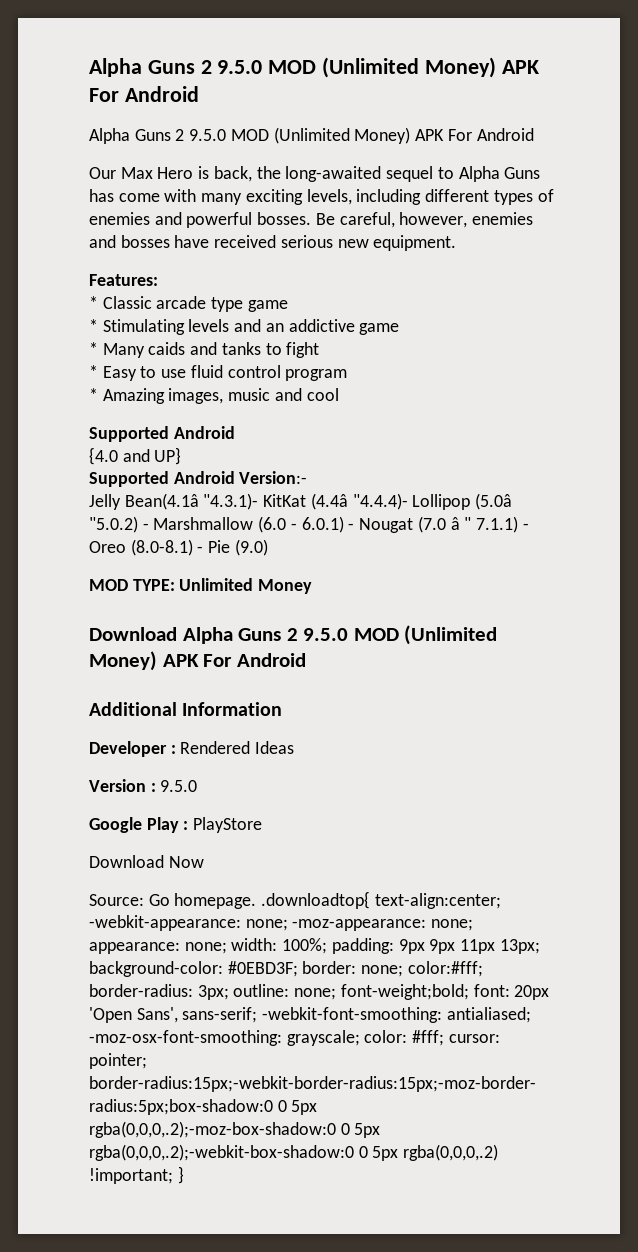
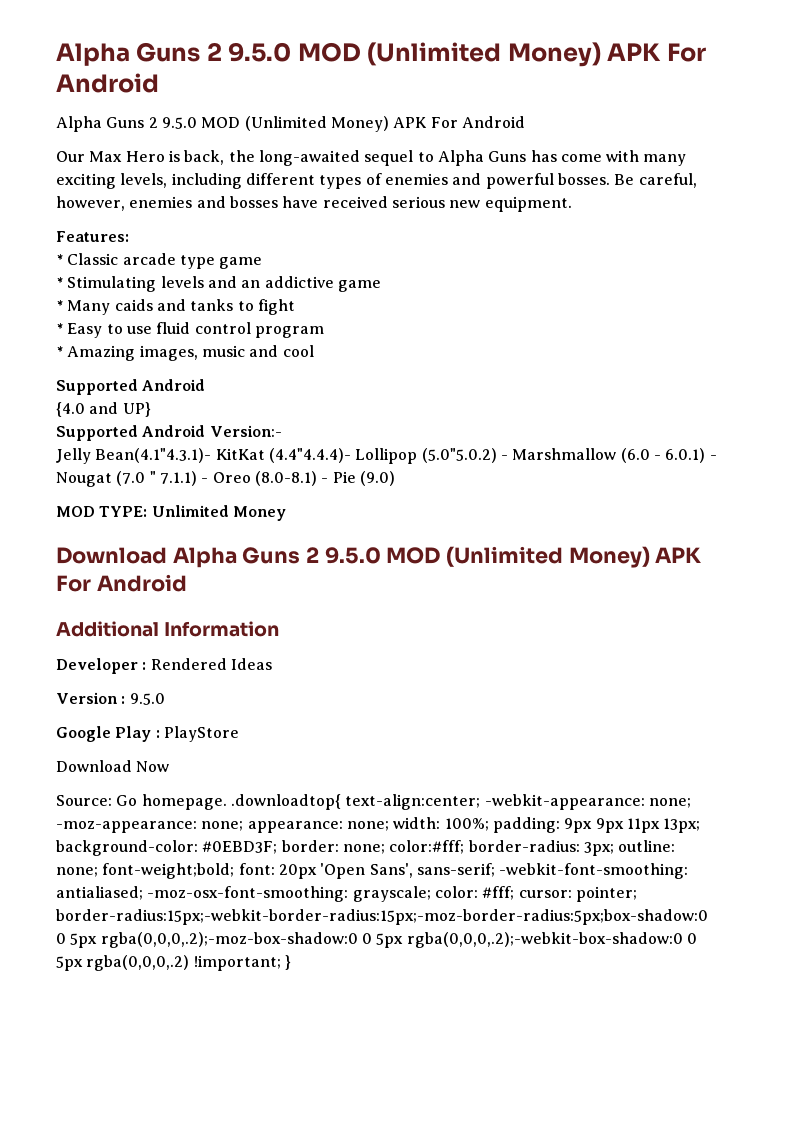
[124,493,513,510] [89,516,138,533] Bean(4.1â "4.3.1)- KitKat (4.4â "4.4.4)- Lollipop (5.0â "5.0.2) -> [95,448,497,464] Bean(4.1"4.3.1)- KitKat (4.4"4.4.4)- Lollipop (5.0"5.0.2)
[450,517,460,530] â -> (146, 478) none

